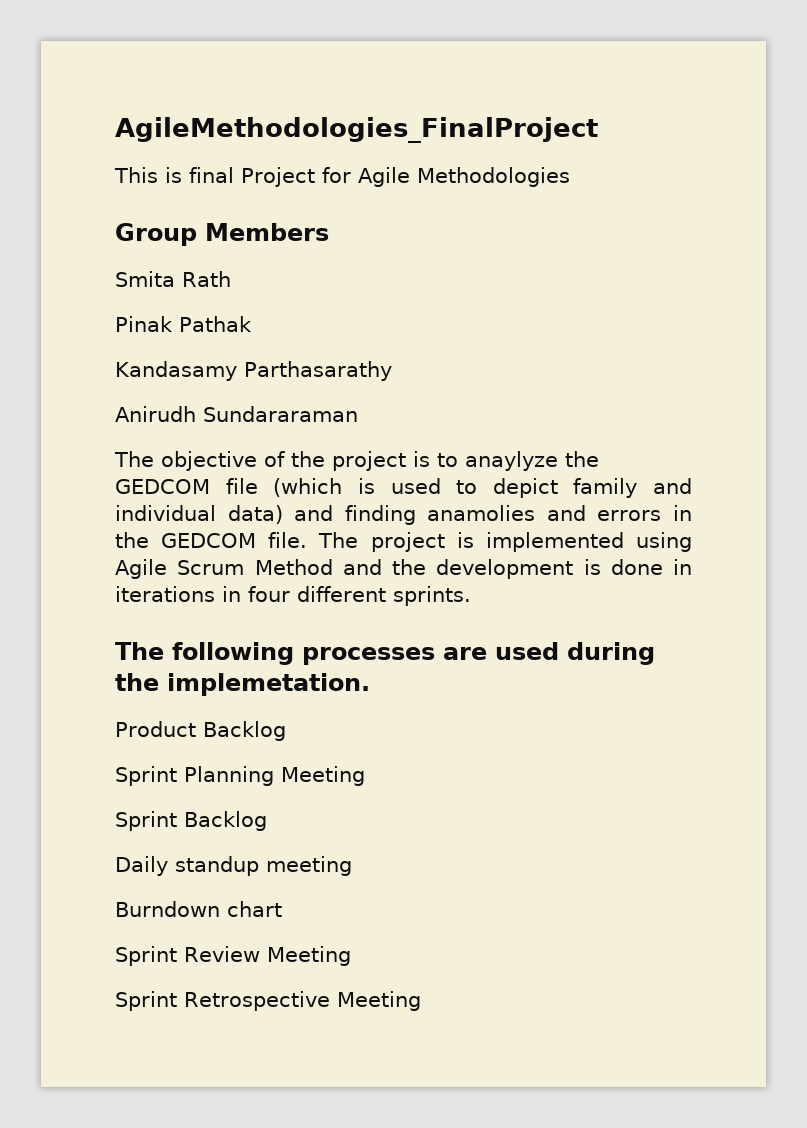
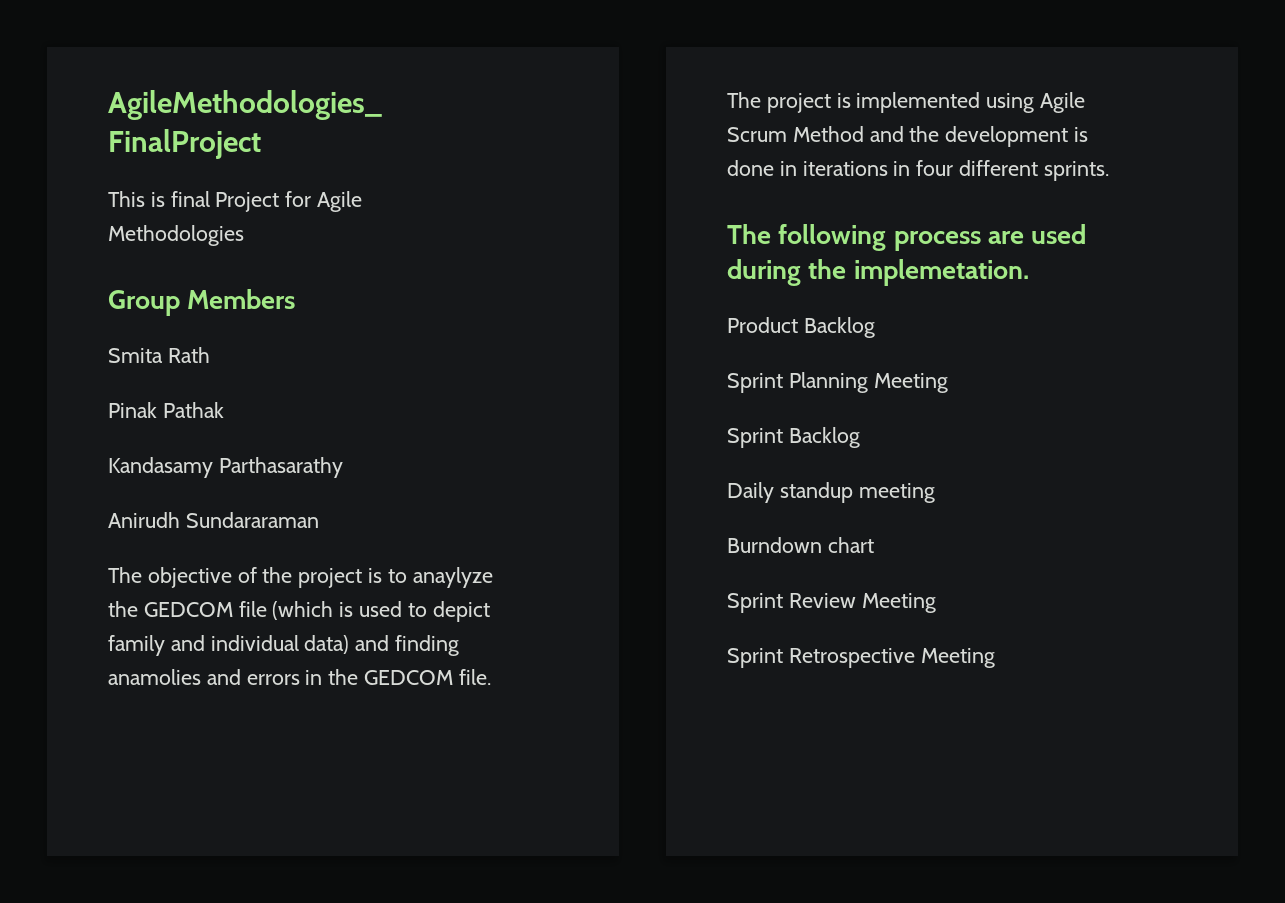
[302,647,435,665] processes -> [893,231,981,251] process

